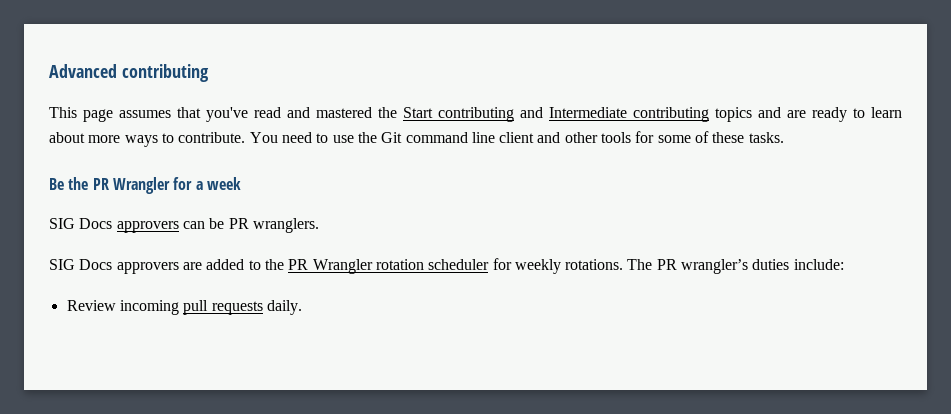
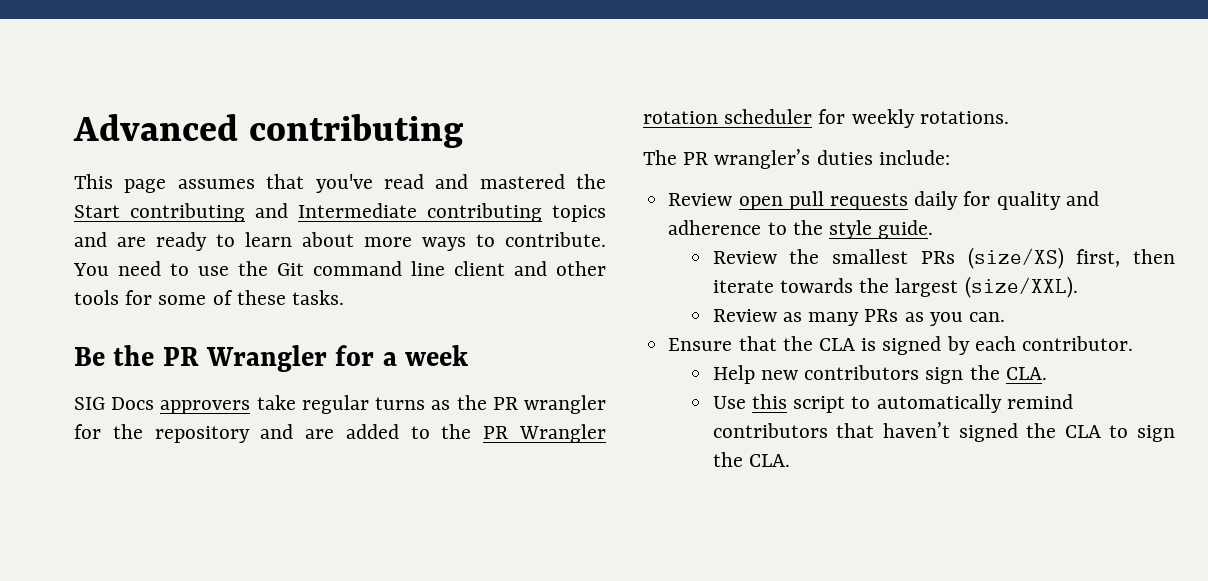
[182,218,319,233] [49,259,179,274] can be PR wranglers. // SIG Docs approvers -> [256,395,606,414] [74,424,294,443] take regular turns as the PR wrangler for the repository and
(624, 264) none -> (1009, 117) //
[119,300,179,315] incoming -> [738,196,783,210] open
[266,300,302,315] daily. -> [914,191,1099,210] [668,220,934,239] [712,247,1175,269] [712,276,1078,298] [712,309,1005,326] [668,336,1133,355] [712,365,1047,384] [712,394,1073,413] [712,422,1175,442] [712,452,790,467] daily for quality and adherence to the style guide. // Review the smallest PRs (size/XS) first, then iterate towards the largest (size/XXL). // Review as many PRs as you can. // Ensure that the CLA is signed by each contributor. // Help new contributors sign the CLA. // Use this script to automatically remind contributors that haven’t signed the CLA to sign the CLA.

